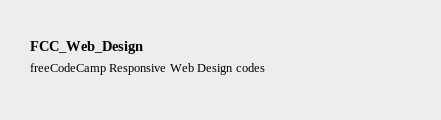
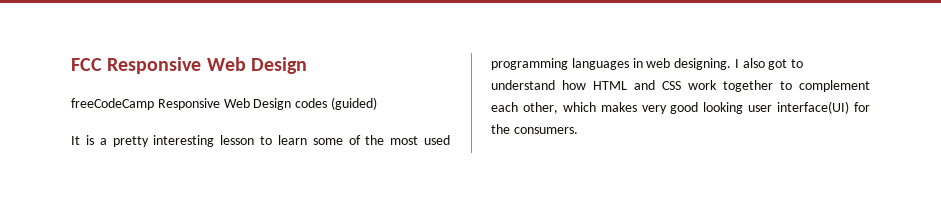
[30,41,143,54] FCC_Web_Design -> [71,57,307,74] FCC Responsive Web Design
(265, 67) none -> [330,97,377,110] [71,135,450,147] [491,58,804,70] [491,80,870,92] [491,101,870,114] [491,124,578,134] (guided) // It is a pretty interesting lesson to learn some of the most used programming languages in web designing. I also got to understand how HTML and CSS work together to complement each other, which makes very good looking user interface(UI) for the consumers.

